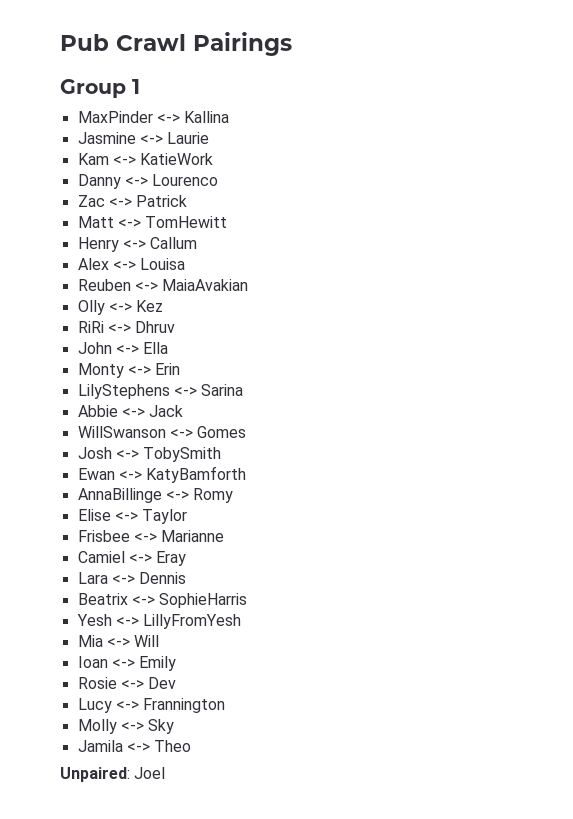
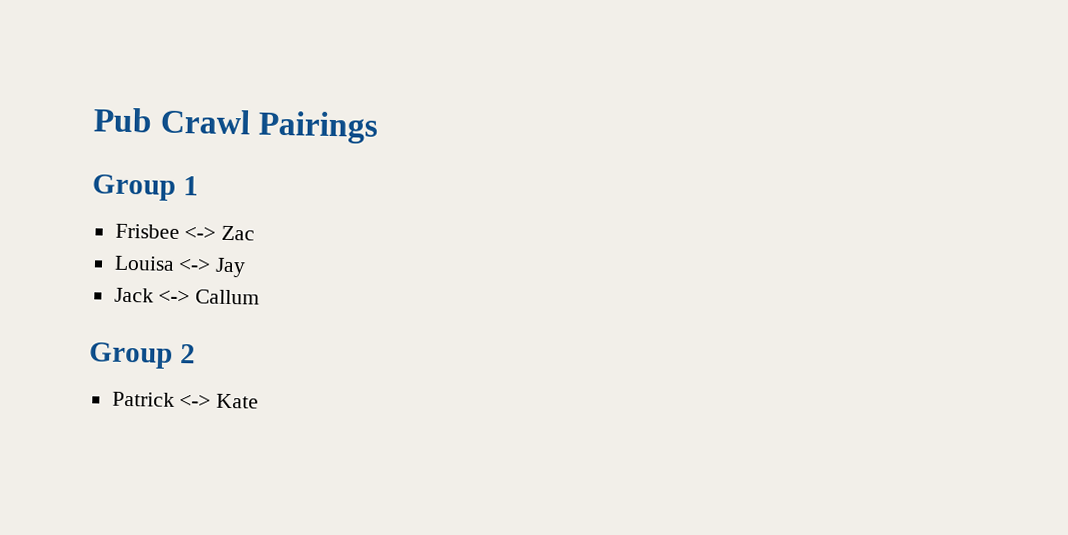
[77,111,230,123] [77,132,210,144] [77,153,214,165] [77,174,219,189] [77,195,188,207] [77,216,228,228] [77,237,198,252] [77,258,186,270] [77,279,249,291] [77,300,164,315] [77,321,176,333] [77,342,169,354] [77,363,181,378] [77,384,244,399] [77,405,184,417] [77,426,247,438] [77,447,222,462] [77,466,247,483] [77,488,234,503] [77,509,188,524] [77,530,225,542] [77,551,187,566] [77,572,187,584] [77,593,248,608] [76,614,242,629] [77,635,160,647] [77,656,177,671] [77,677,177,689] [77,698,226,713] [77,719,175,734] [77,740,192,752] [60,767,166,782] MaxPinder <-> Kallina // Jasmine <-> Laurie // Kam <-> KatieWork // Danny <-> Lourenco // Zac <-> Patrick // Matt <-> TomHewitt // Henry <-> Callum // Alex <-> Louisa // Reuben <-> MaiaAvakian // Olly <-> Kez // RiRi <-> Dhruv // John <-> Ella // Monty <-> Erin // LilyStephens <-> Sarina // Abbie <-> Jack // WillSwanson <-> Gomes // Josh <-> TobySmith // Ewan <-> KatyBamforth // AnnaBillinge <-> Romy // Elise <-> Taylor // Frisbee <-> Marianne // Camiel <-> Eray // Lara <-> Dennis // Beatrix <-> SophieHarris // Yesh <-> LillyFromYesh // Mia <-> Will // Ioan <-> Emily // Rosie <-> Dev // Lucy <-> Frannington // Molly <-> Sky // Jamila <-> Theo // Unpaired: Joel -> [114,223,256,241] [113,255,247,278] [113,287,261,305] [88,342,196,369] [111,391,260,409] Frisbee <-> Zac // Louisa <-> Jay // Jack <-> Callum // Group 2 // Patrick <-> Kate

